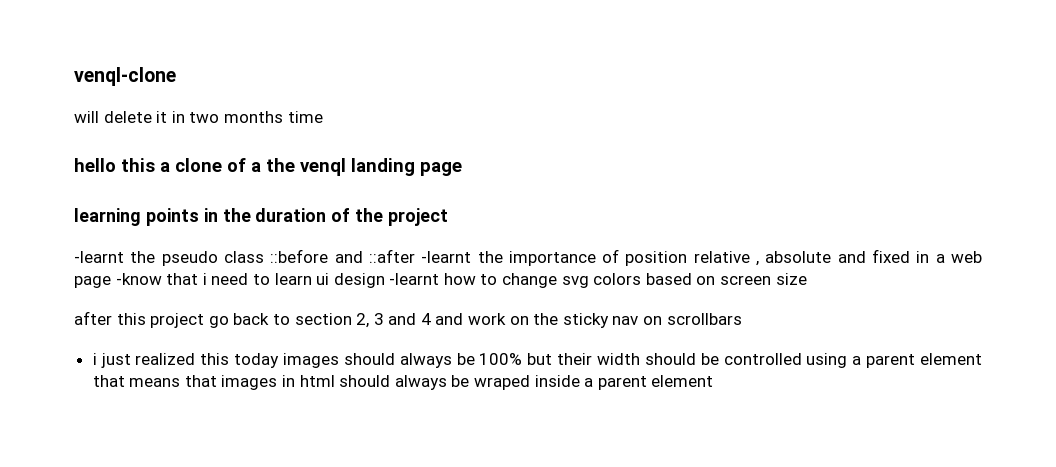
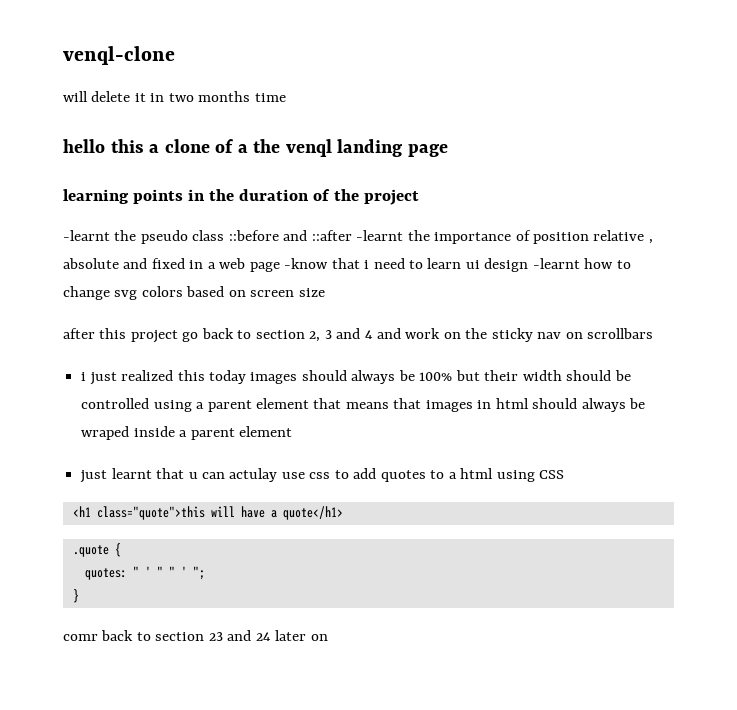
(714, 381) none -> [80,468,564,483] [72,506,343,520] [72,543,121,557] [84,566,205,580] [72,589,79,603] [63,630,328,641] // just learnt that u can actulay use css to add quotes to a html using CSS // <h1 class="quote">this will have a quote</h1> // .quote { // quotes: " ' " " ' "; // } // comr back to section 23 and 24 later on

